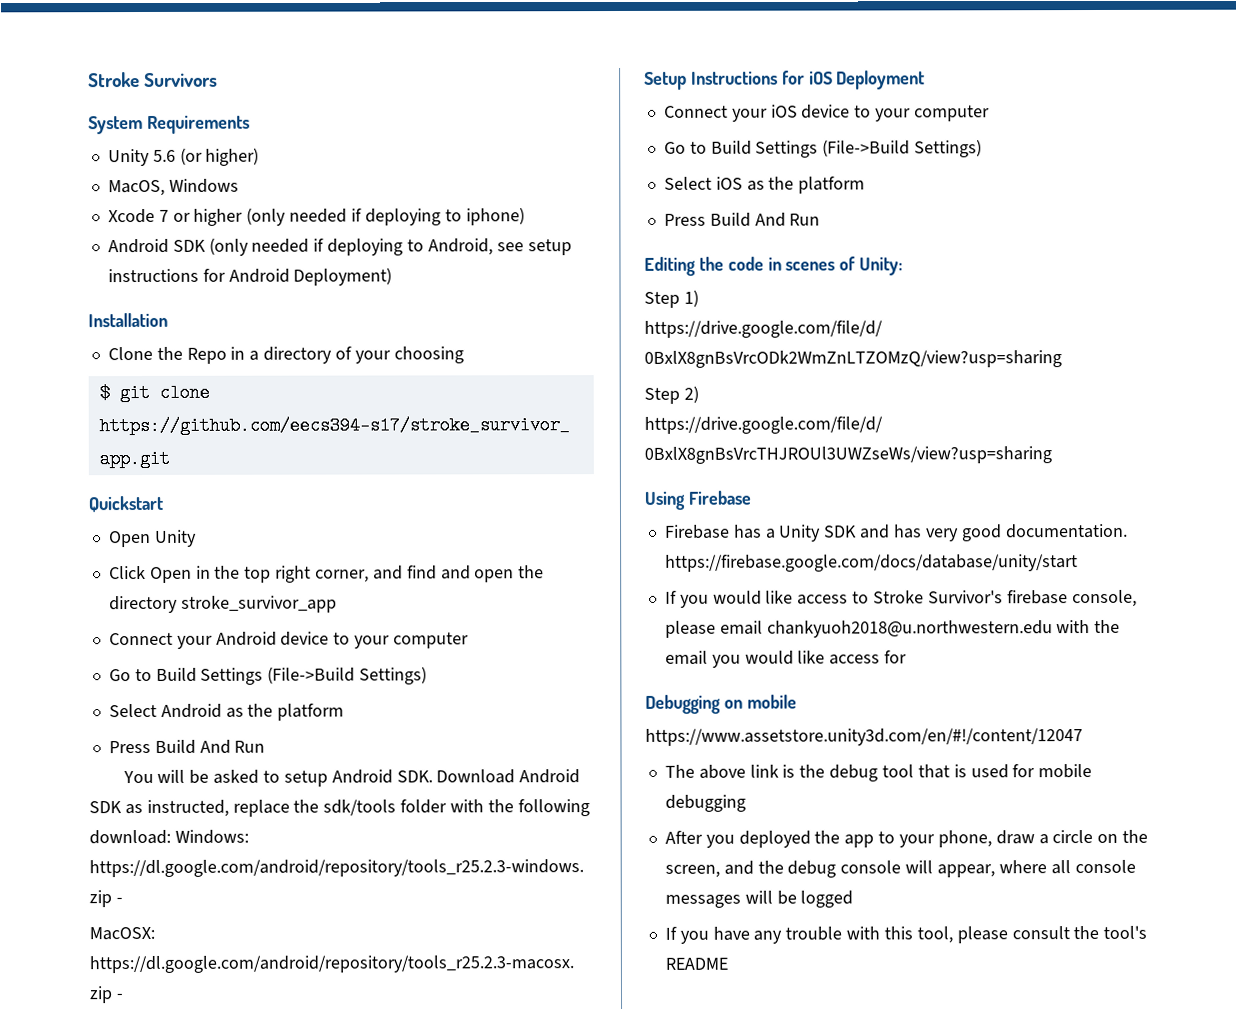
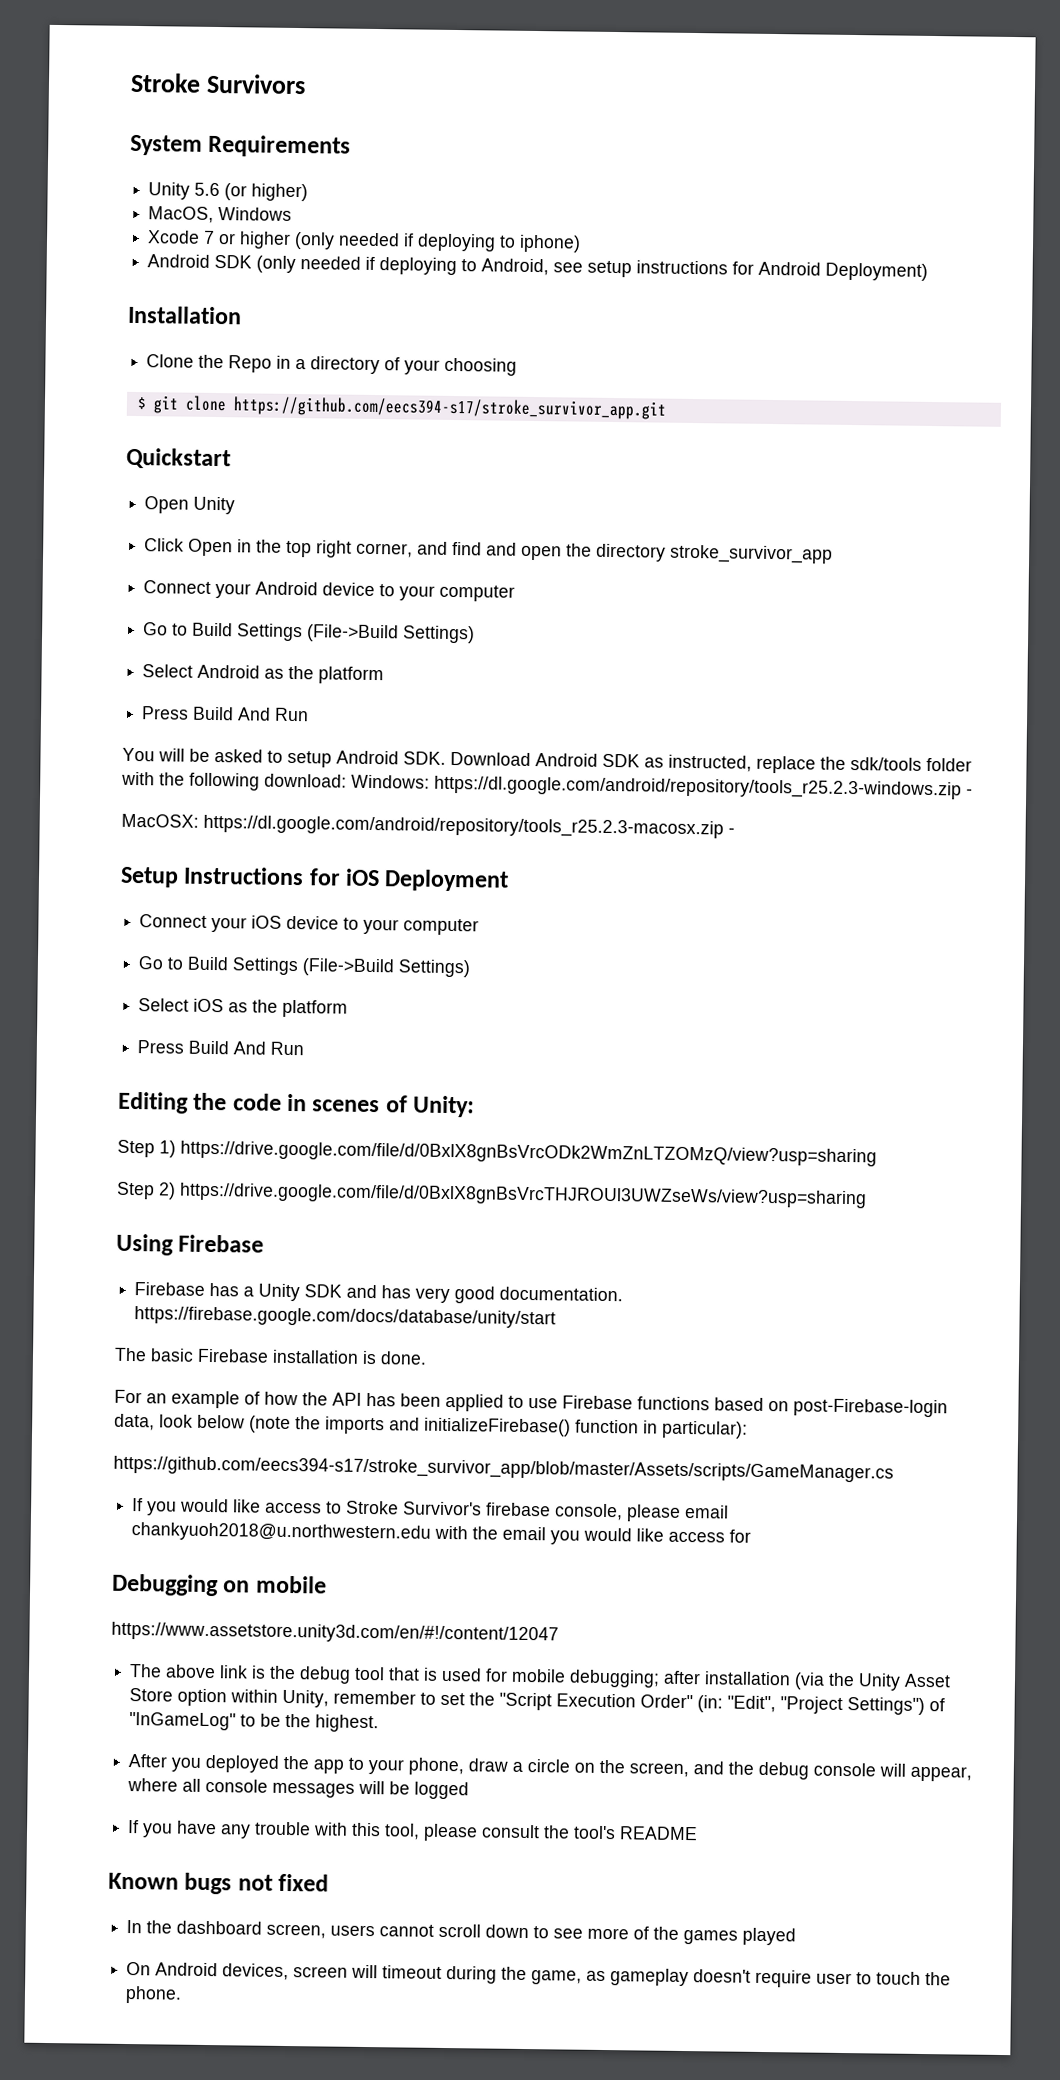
(1078, 563) none -> [114,1347,427,1365] [114,1389,948,1418] [114,1413,748,1439] [113,1455,894,1483] // The basic Firebase installation is done. // For an example of how the API has been applied to use Firebase functions based on post-Firebase-login data, look below (note the imports and initializeFirebase() function in particular): // https://github.com/eecs394-s17/stroke_survivor_app/blob/master/Assets/scripts/GameManager.cs
[664,794,746,812] debugging -> [569,1669,952,1691] [129,1688,946,1716] [129,1712,380,1733] debugging; after installation (via the Unity Asset Store option within Unity, remember to set the "Script Execution Order" (in: "Edit", "Project Settings") of "InGameLog" to be the highest.
(728, 963) none -> [108,1872,330,1895] [126,1920,797,1946] [126,1962,952,1988] [125,1985,183,2004] // Known bugs not fixed // In the dashboard screen, users cannot scroll down to see more of the games played // On Android devices, screen will timeout during the game, as gameplay doesn't require user to touch the phone.

